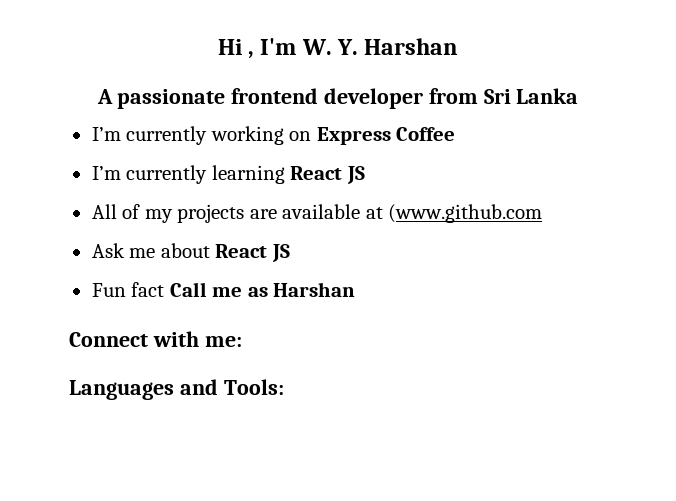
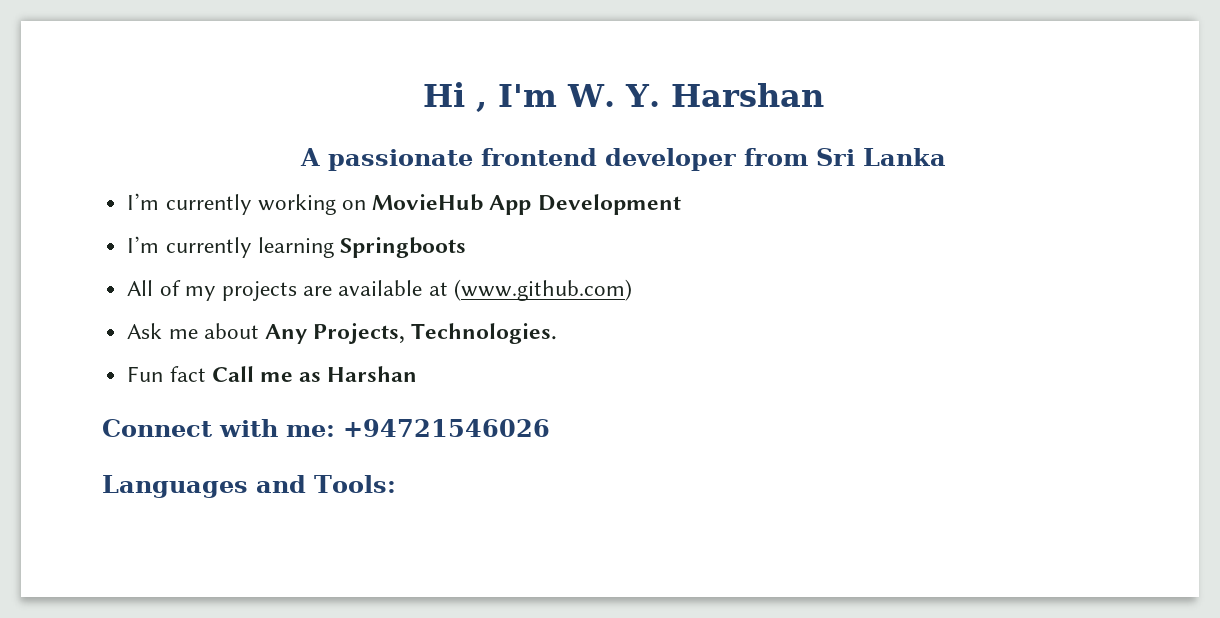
[316,127,456,145] Express Coffee -> [372,194,681,215] MovieHub App Development
[290,166,365,184] React JS -> [339,237,466,258] Springboots
[388,204,543,223] (www.github.com -> [453,279,632,301] (www.github.com)
[215,244,290,262] React JS -> [264,323,558,344] Any Projects, Technologies.
(242, 341) none -> [343,419,550,437] +94721546026

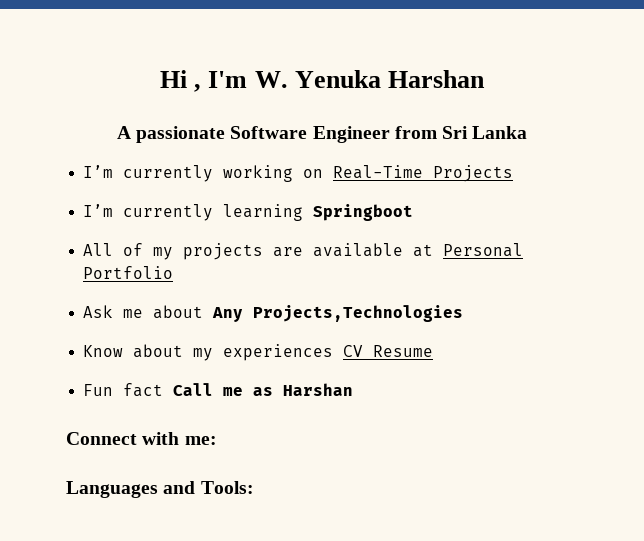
[624,84,660,107] Y. -> [294,70,381,88] Yenuka
[481,148,736,171] frontend developer -> [230,126,390,143] Software Engineer
[372,194,681,215] MovieHub App Development -> [333,165,514,182] Real-Time Projects
[339,237,466,258] Springboots -> [313,204,414,221] Springboot
[453,279,632,301] (www.github.com) -> [443,243,524,257] [83,266,174,279] Personal Portfolio
[313,323,558,344] Projects, Technologies. -> [253,305,464,322] [83,344,434,361] Projects,Technologies // Know about my experiences CV Resume
[343,419,550,437] +94721546026 -> (217, 440) none

